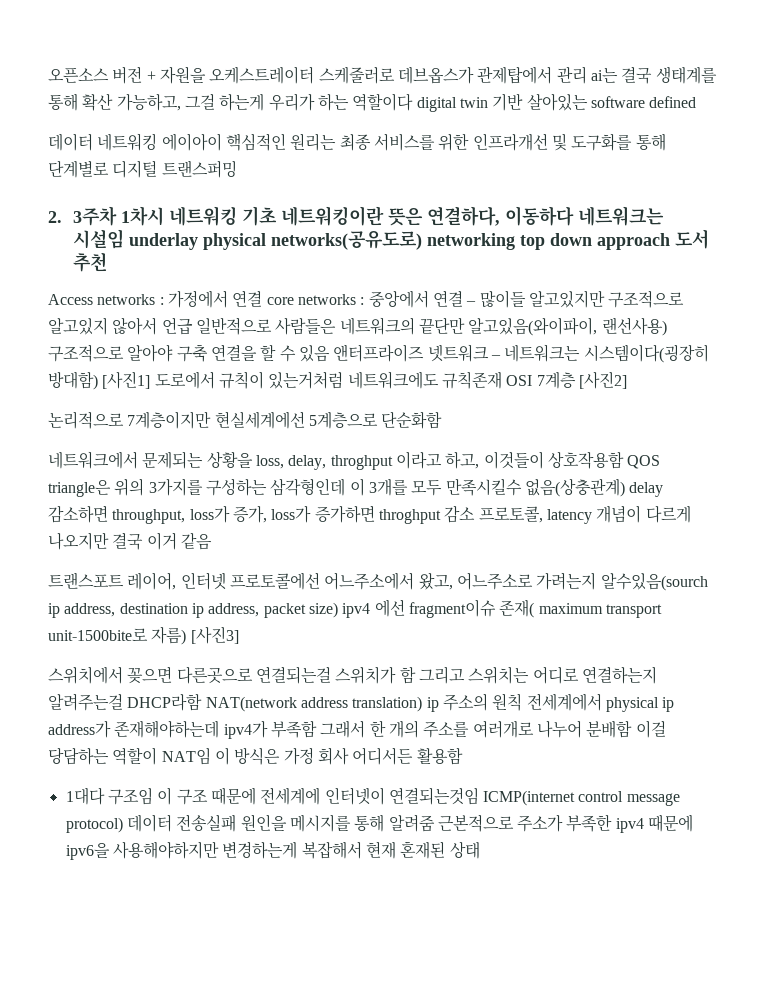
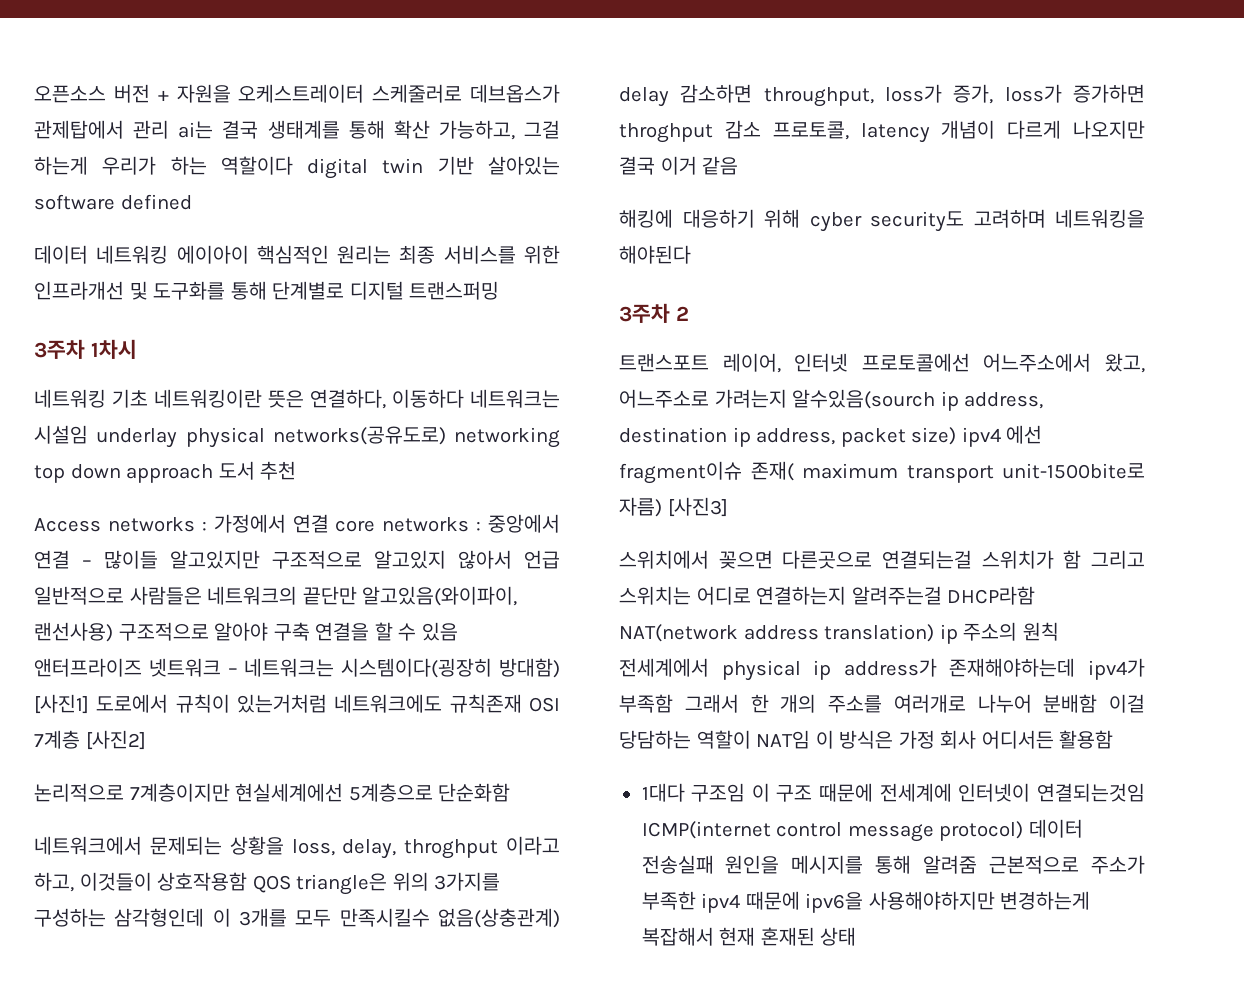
[48,211,62,223] 2. -> (500, 290) none
(164, 216) none -> (137, 349) //
(212, 541) none -> [619,209,1145,232] [619,245,691,264] [619,303,689,323] // 해킹에 대응하기 위해 cyber security도 고려하며 네트워킹을 해야된다 // 3주차 2

